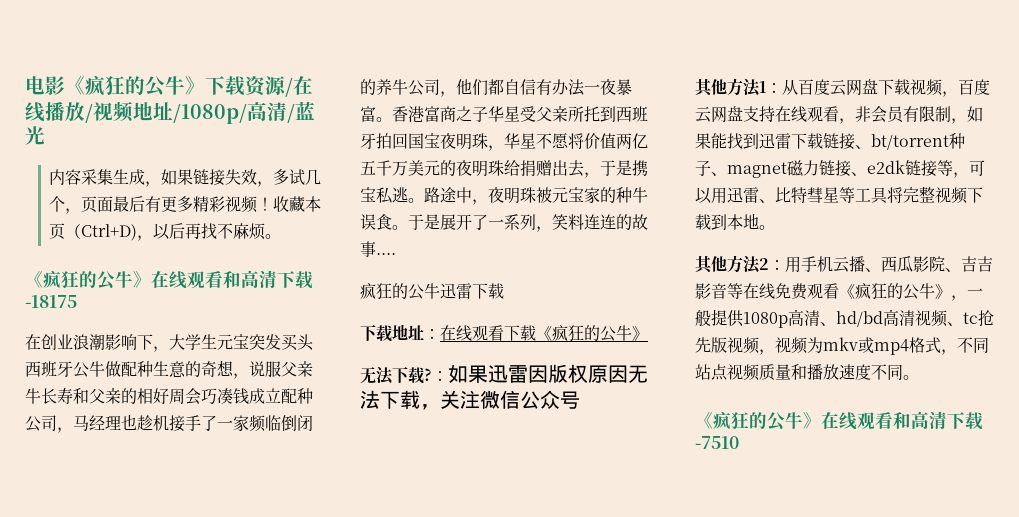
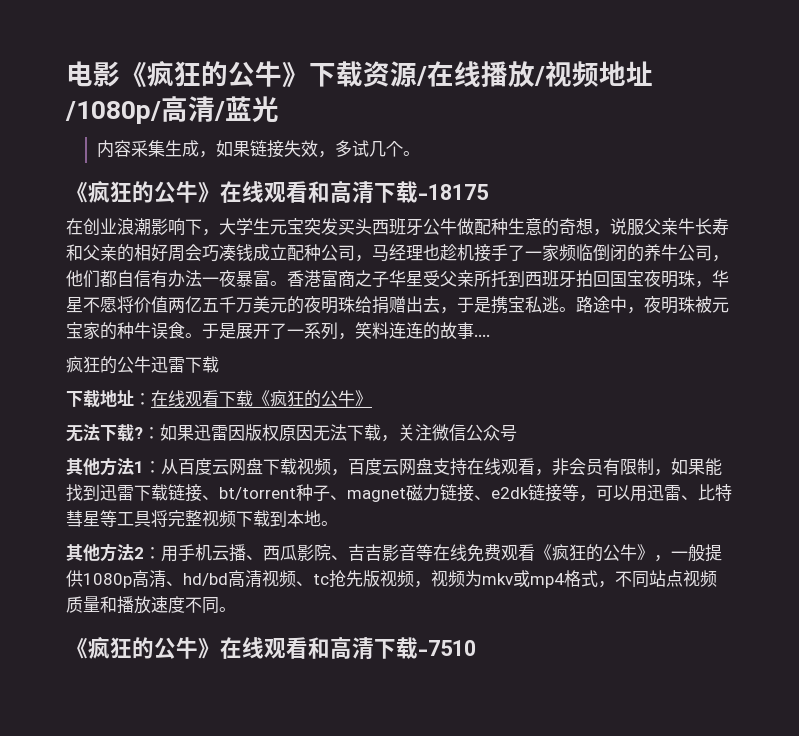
[65,196,322,214] [49,223,266,241] ，页面最后有更多精彩视频！收藏本页（Ctrl+D)，以后再找不麻烦 -> (403, 149) none

